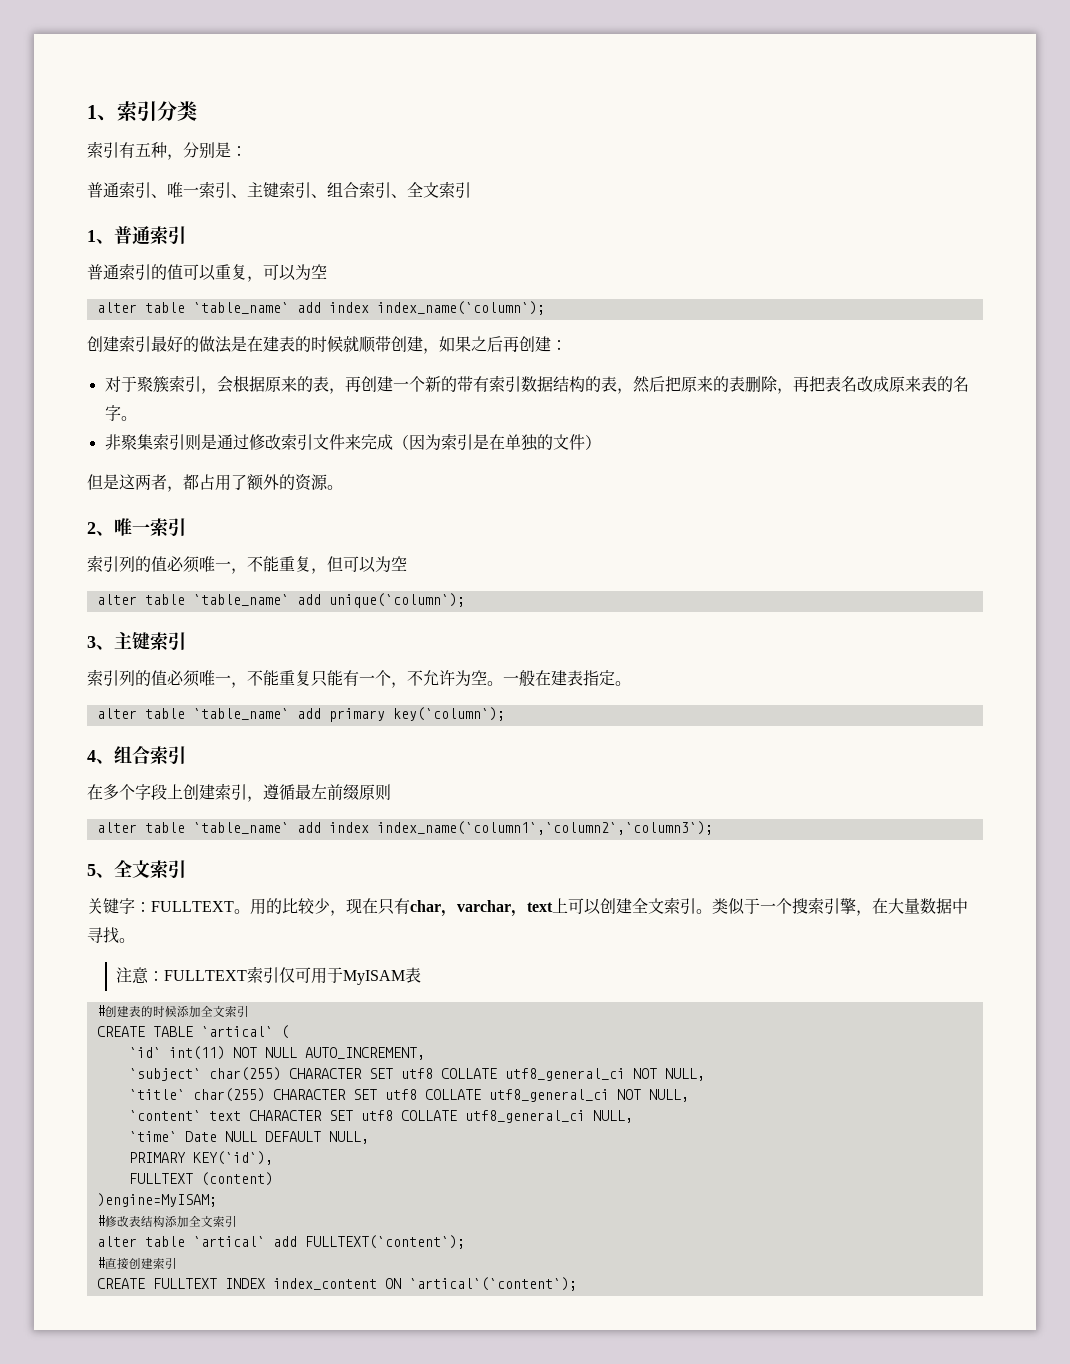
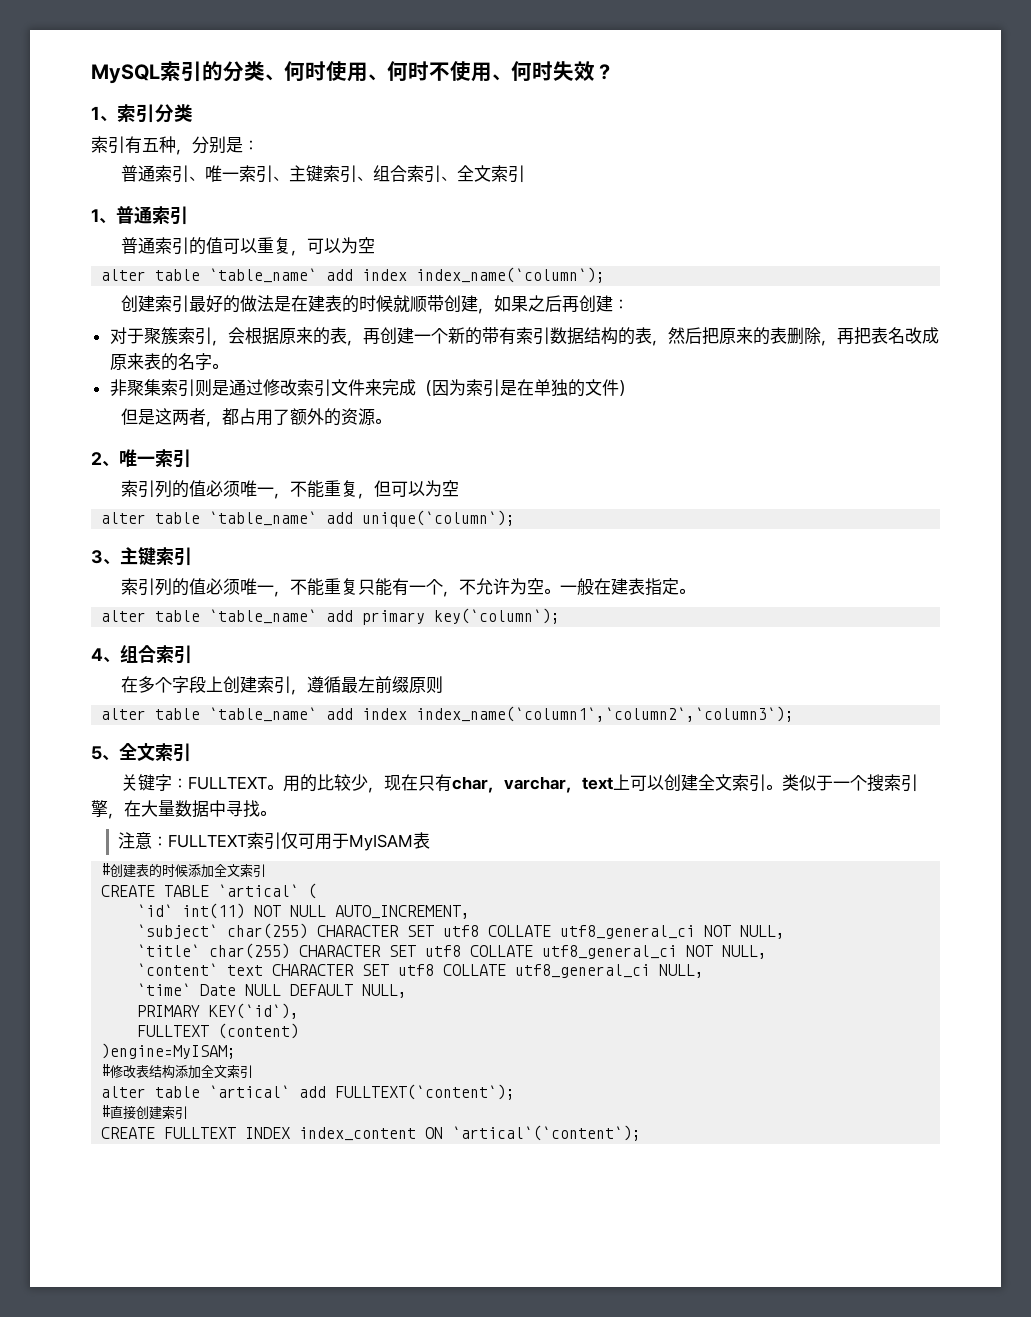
(87, 112) none -> [91,61,614,84] MySQL索引的分类、何时使用、何时不使用、何时失效？ //

